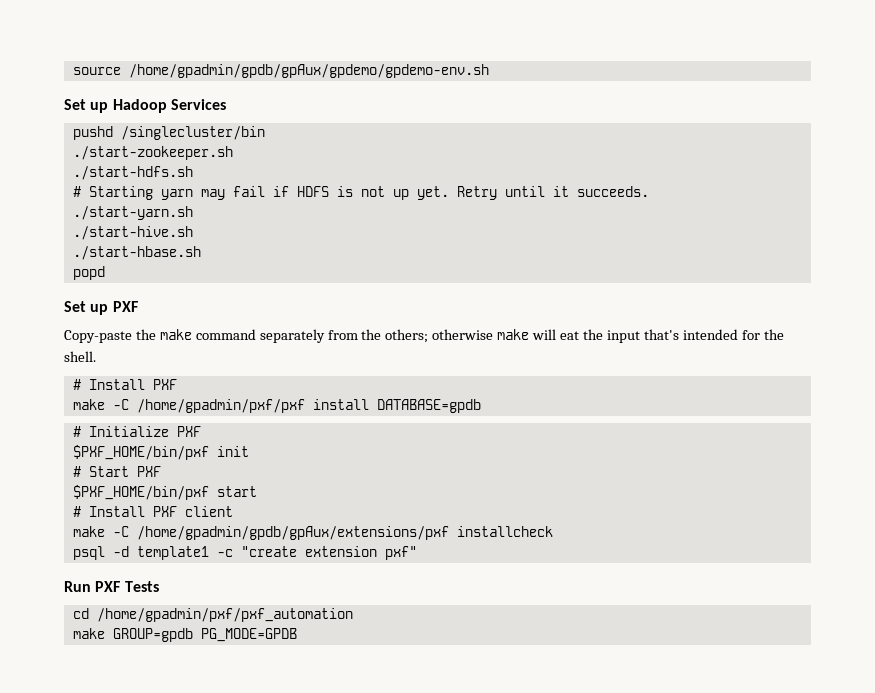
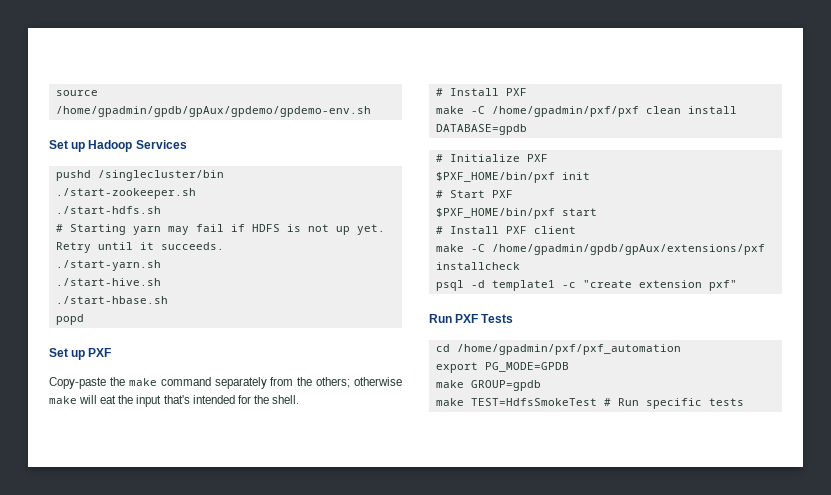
(305, 406) none -> [645,106,681,114] clean
(353, 615) none -> [435,362,569,373] // export PG_MODE=GPDB
[200,628,297,642] PG_MODE=GPDB -> [435,398,744,409] // make TEST=HdfsSmokeTest # Run specific tests

